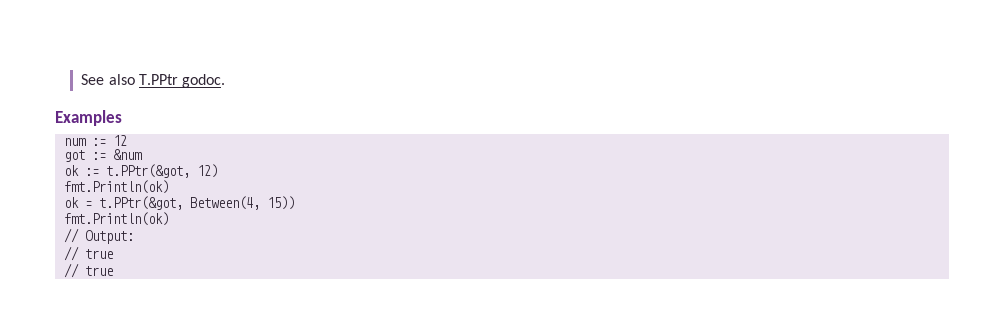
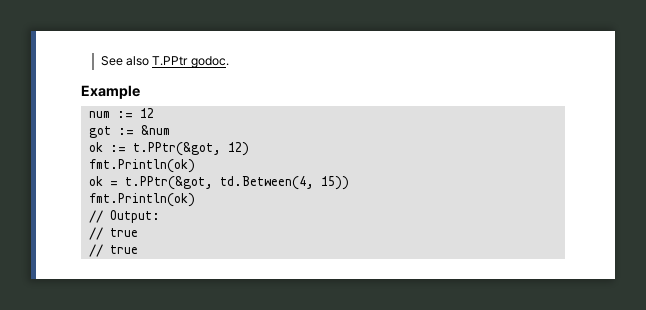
[55,110,122,126] Examples -> [81,85,140,99] Example
[190,196,261,210] Between(4, -> [219,176,314,190] td.Between(4,

